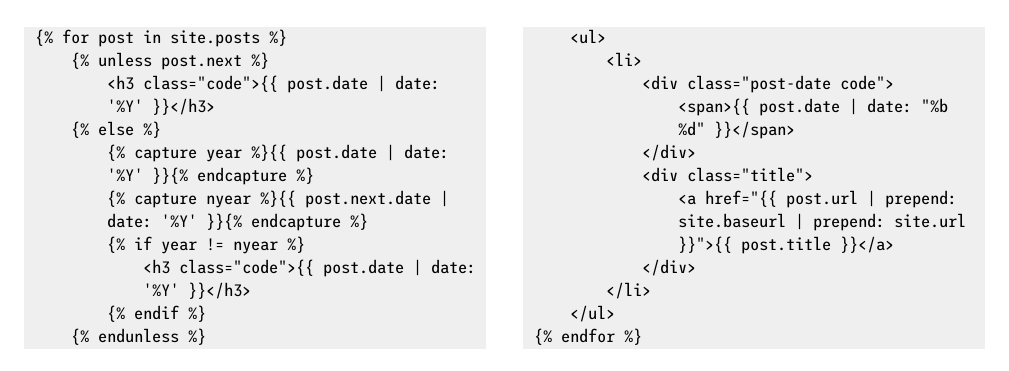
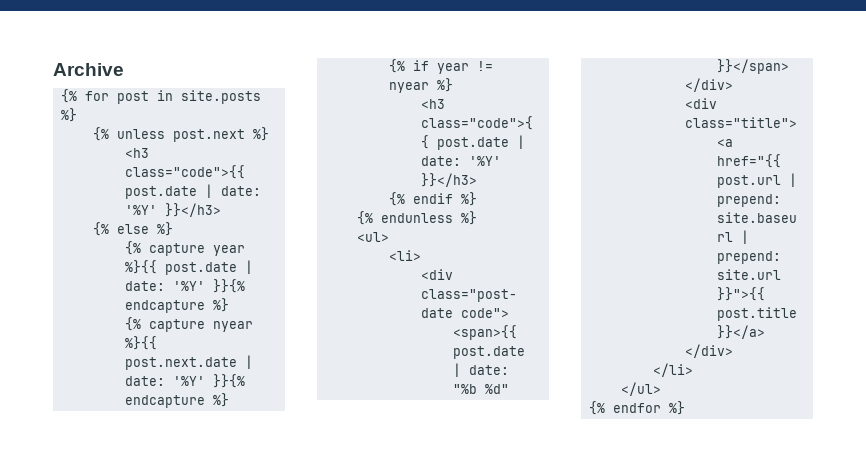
(34, 37) none -> [53,63,124,76] Archive //

